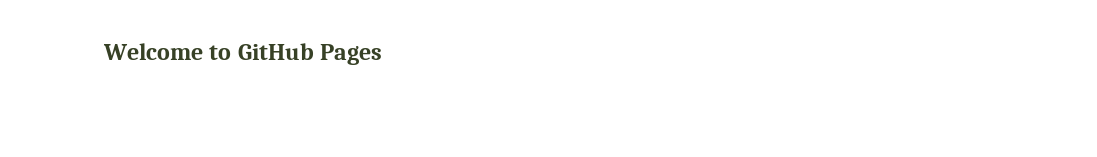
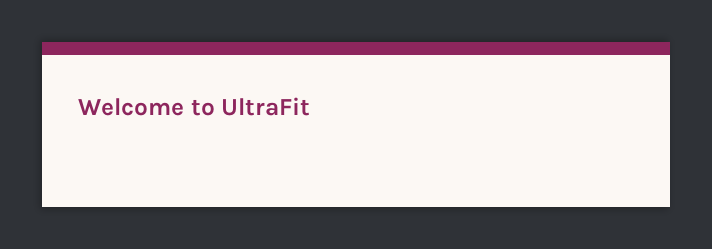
[237,43,383,65] GitHub Pages -> [221,97,311,116] UltraFit

